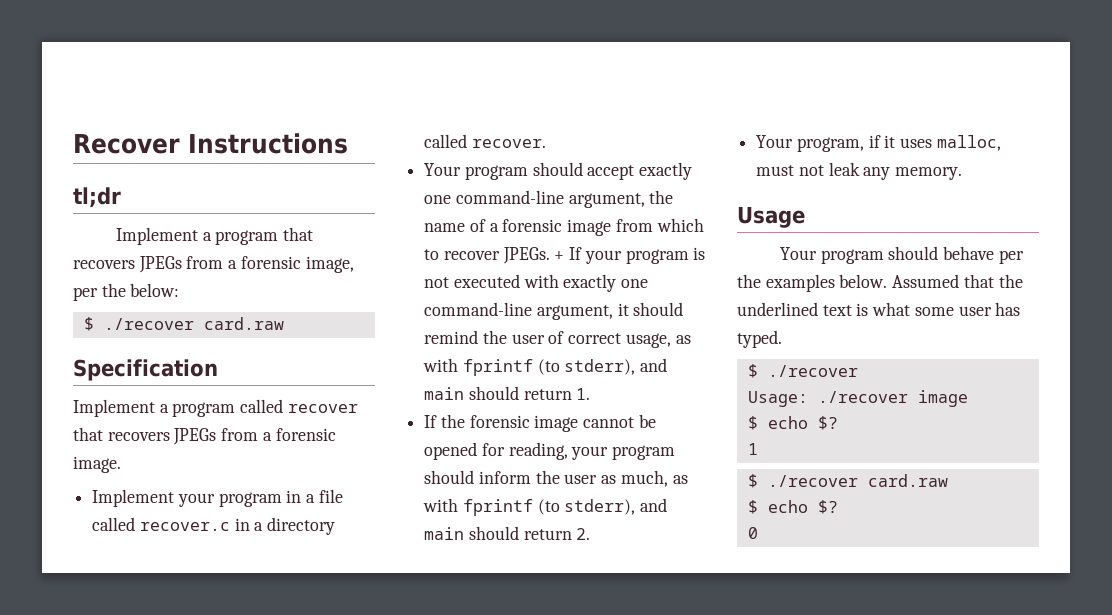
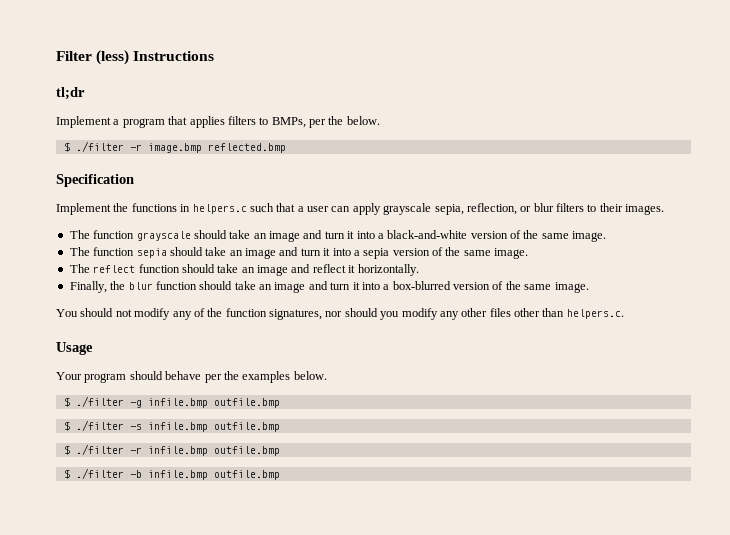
[73,134,180,154] Recover -> [56,50,130,65] Filter (less)
[73,256,354,273] [73,283,180,301] [83,317,284,331] [73,359,218,381] [73,399,358,417] [73,427,336,445] [73,456,121,473] [92,489,343,507] [92,517,336,535] [424,134,546,148] [424,162,693,180] [424,190,674,208] [424,218,704,236] [424,247,706,264] [424,274,649,292] [424,302,684,320] [424,330,691,348] [423,358,668,376] [424,386,591,400] [424,414,656,432] [424,442,676,460] [424,470,688,487] [423,498,668,516] [424,526,591,540] [756,135,1001,152] [756,162,963,180] recovers JPEGs from a forensic image, per the below: // $ ./recover card.raw // Specification // Implement a program called recover that recovers JPEGs from a forensic image. // Implement your program in a file called recover.c in a directory called recover. // Your program should accept exactly one command-line argument, the name of a forensic image from which to recover JPEGs. + If your program is not executed with exactly one command-line argument, it should remind the user of correct usage, as with fprintf (to stderr), and main should return 1. // If the forensic image cannot be opened for reading, your program should inform the user as much, as with fprintf (to stderr), and main should return 2. // Your program, if it uses malloc, must not leak any memory. -> [189,116,380,128] [63,141,286,153] [56,174,134,187] [56,203,665,215] [69,230,607,242] [69,247,529,259] [69,264,419,276] [69,281,589,293] [56,308,624,320] applies filters to BMPs, per the below. // $ ./filter -r image.bmp reflected.bmp // Specification // Implement the functions in helpers.c such that a user can apply grayscale sepia, reflection, or blur filters to their images. // The function grayscale should take an image and turn it into a black-and-white version of the same image. // The function sepia should take an image and turn it into a sepia version of the same image. // The reflect function should take an image and reflect it horizontally. // Finally, the blur function should take an image and turn it into a box-blurred version of the same image. // You should not modify any of the function signatures, nor should you modify any other files other than helpers.c.
[892,274,1023,288] [737,302,1021,316] [737,330,782,348] [747,364,858,378] [747,390,968,407] [747,416,838,430] [747,443,758,455] [747,474,948,488] [747,500,838,514] [747,527,758,539] Assumed that the underlined text is what some user has typed. // $ ./recover // Usage: ./recover image // $ echo $? // 1 // $ ./recover card.raw // $ echo $? // 0 -> [63,396,280,408] [63,420,280,432] [63,444,280,456] [63,468,280,480] // $ ./filter -g infile.bmp outfile.bmp // $ ./filter -s infile.bmp outfile.bmp // $ ./filter -r infile.bmp outfile.bmp // $ ./filter -b infile.bmp outfile.bmp

